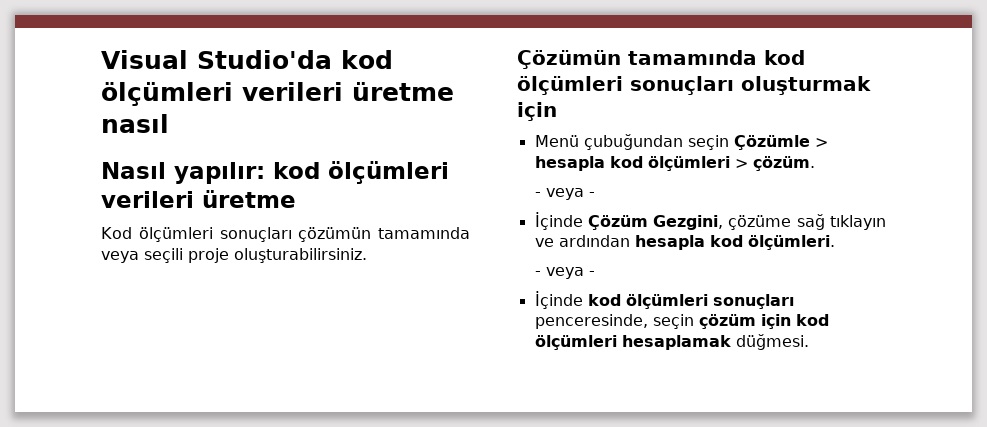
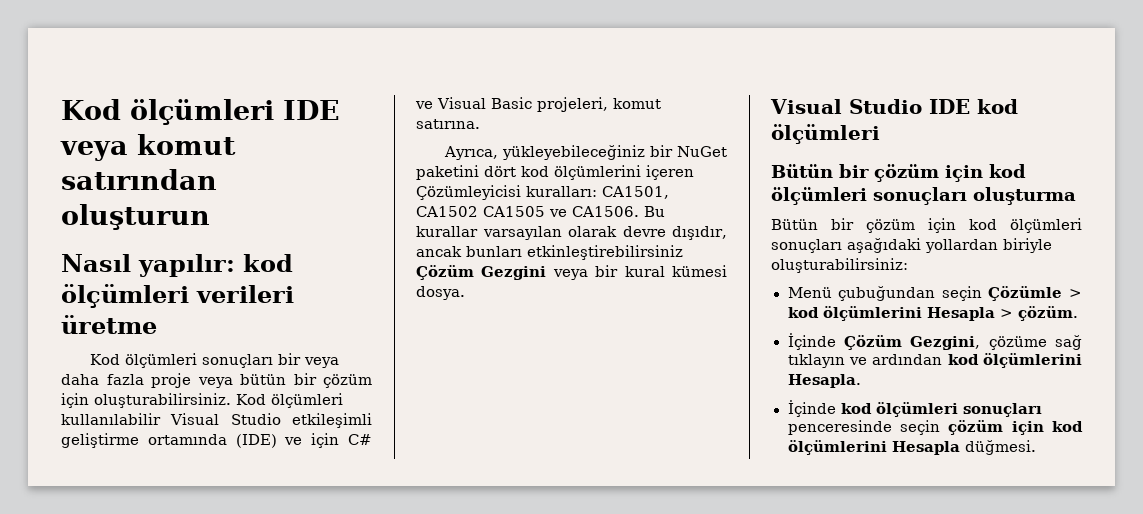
[101,50,393,69] [101,82,454,106] [101,114,169,133] Visual Studio'da kod ölçümleri verileri üretme nasıl -> [61,99,340,125] [60,134,236,161] [61,169,217,190] [61,204,210,230] Kod ölçümleri IDE veya komut satırından oluşturun
[298,227,470,242] [101,248,367,263] [517,50,805,69] [517,76,871,95] [517,102,557,121] çözümün tamamında veya seçili proje oluşturabilirsiniz. // Çözümün tamamında kod ölçümleri sonuçları oluşturmak için -> [277,353,339,368] [61,373,372,388] [61,393,343,408] [61,413,372,428] [61,433,373,448] [415,97,661,112] [416,119,480,129] [443,145,727,160] [416,165,694,180] [416,185,669,200] [416,206,665,217] [416,226,728,240] [416,245,683,260] [416,265,727,280] [416,286,465,300] [770,99,1018,114] [771,124,880,144] [771,164,1026,182] [771,187,1076,205] [771,218,1082,233] [771,238,1052,253] [771,258,908,273] bir veya daha fazla proje veya bütün bir çözüm için oluşturabilirsiniz. Kod ölçümleri kullanılabilir Visual Studio etkileşimli geliştirme ortamında (IDE) ve için C# ve Visual Basic projeleri, komut satırına. // Ayrıca, yükleyebileceğiniz bir NuGet paketini dört kod ölçümlerini içeren Çözümleyicisi kuralları: CA1501, CA1502 CA1505 ve CA1506. Bu kurallar varsayılan olarak devre dışıdır, ancak bunları etkinleştirebilirsiniz Çözüm Gezgini veya bir kural kümesi dosya. // Visual Studio IDE kod ölçümleri // Bütün bir çözüm için kod ölçümleri sonuçları oluşturma // Bütün bir çözüm için kod ölçümleri sonuçları aşağıdaki yollardan biriyle oluşturabilirsiniz:
[534,156,730,171] hesapla kod ölçümleri -> [787,306,995,321] kod ölçümlerini Hesapla
[534,188,595,200] // - veya - -> (1078, 313) none
[634,235,835,250] [534,267,595,279] hesapla kod ölçümleri. // - veya - -> [947,353,1082,368] [787,374,861,388] kod ölçümlerini Hesapla.
[534,314,648,329] penceresinde, -> [787,420,892,435] penceresinde
[534,335,731,350] ölçümleri hesaplamak -> [787,440,960,455] ölçümlerini Hesapla

